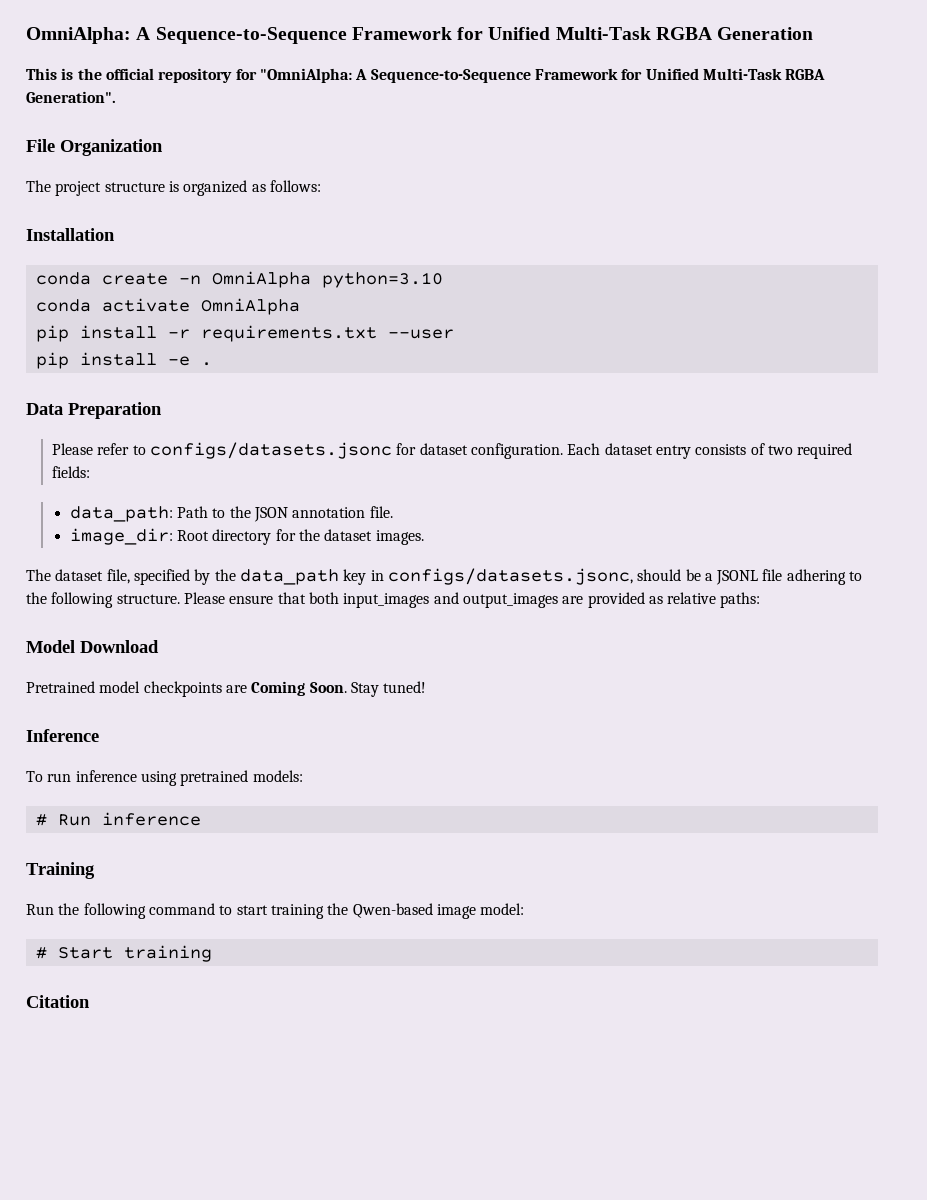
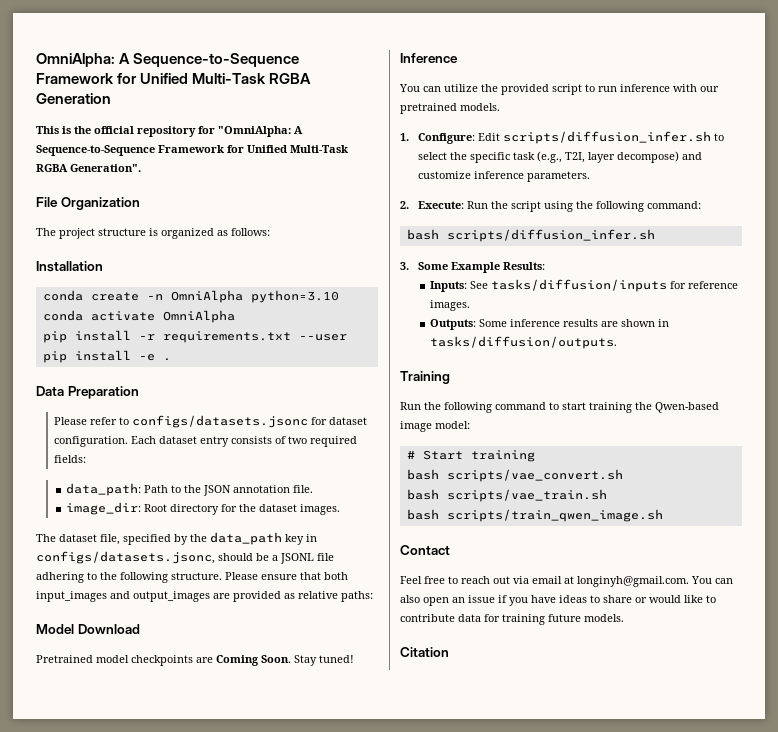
[26,770,303,786] [35,812,201,826] To run inference using pretrained models: // # Run inference -> [399,84,719,95] [400,103,500,114] [400,131,725,144] [418,151,703,163] [418,171,591,182] [400,201,702,212] [406,229,655,242] [400,262,546,273] [430,279,739,292] [430,300,471,311] [430,319,670,330] [430,336,618,349] You can utilize the provided script to run inference with our pretrained models. // 1. Configure: Edit scripts/diffusion_infer.sh to select the specific task (e.g., T2I, layer decompose) and customize inference parameters. // 2. Execute: Run the script using the following command: // bash scripts/diffusion_infer.sh // 3. Some Example Results: // Inputs: See tasks/diffusion/inputs for reference images. // Outputs: Some inference results are shown in tasks/diffusion/outputs.
(212, 953) none -> [406,469,623,482] [406,489,607,502] [406,509,663,522] [400,545,450,555] [400,576,733,587] [400,595,716,606] [400,614,624,625] // bash scripts/vae_convert.sh // bash scripts/vae_train.sh // bash scripts/train_qwen_image.sh // Contact // Feel free to reach out via email at longinyh@gmail.com. You can also open an issue if you have ideas to share or would like to contribute data for training future models.

